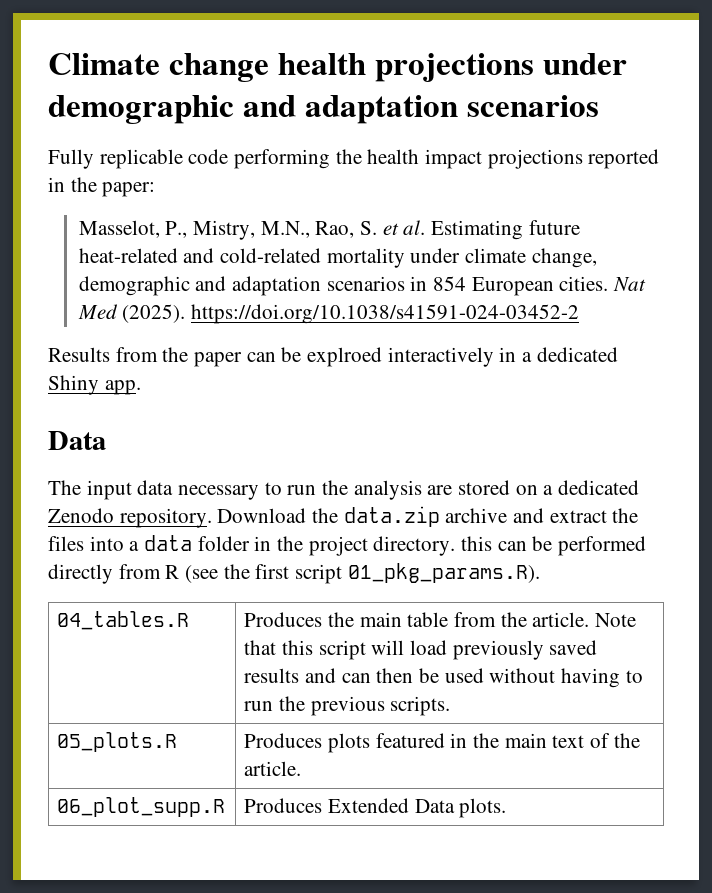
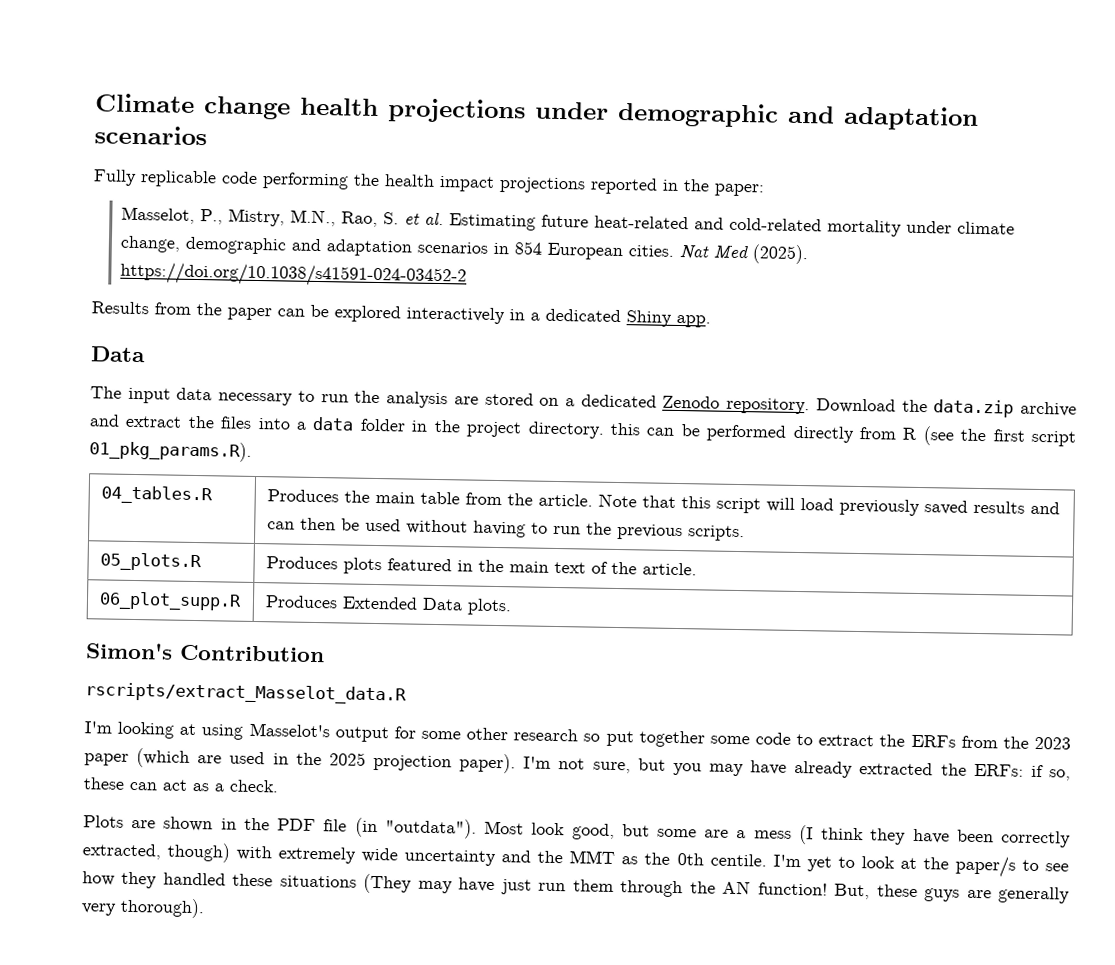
[307,347,383,367] explroed -> [334,305,401,323] explored
(507, 808) none -> [86,642,325,663] [85,682,407,705] [84,721,1071,750] [84,748,1071,781] [83,777,279,793] [83,815,1072,848] [82,842,1069,878] [82,871,1071,904] [81,897,205,919] // Simon's Contribution // rscripts/extract_Masselot_data.R // I'm looking at using Masselot's output for some other research so put together some code to extract the ERFs from the 2023 paper (which are used in the 2025 projection paper). I'm not sure, but you may have already extracted the ERFs: if so, these can act as a check. // Plots are shown in the PDF file (in "outdata"). Most look good, but some are a mess (I think they have been correctly extracted, though) with extremely wide uncertainty and the MMT as the 0th centile. I'm yet to look at the paper/s to see how they handled these situations (They may have just run them through the AN function! But, these guys are generally very thorough).

